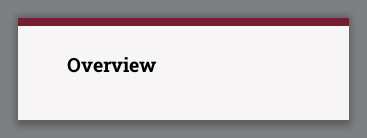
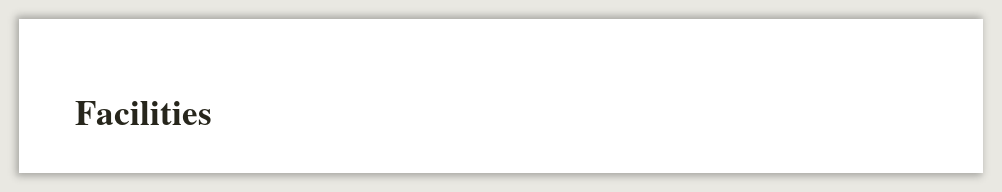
[67,57,157,73] Overview -> [75,101,212,125] Facilities

